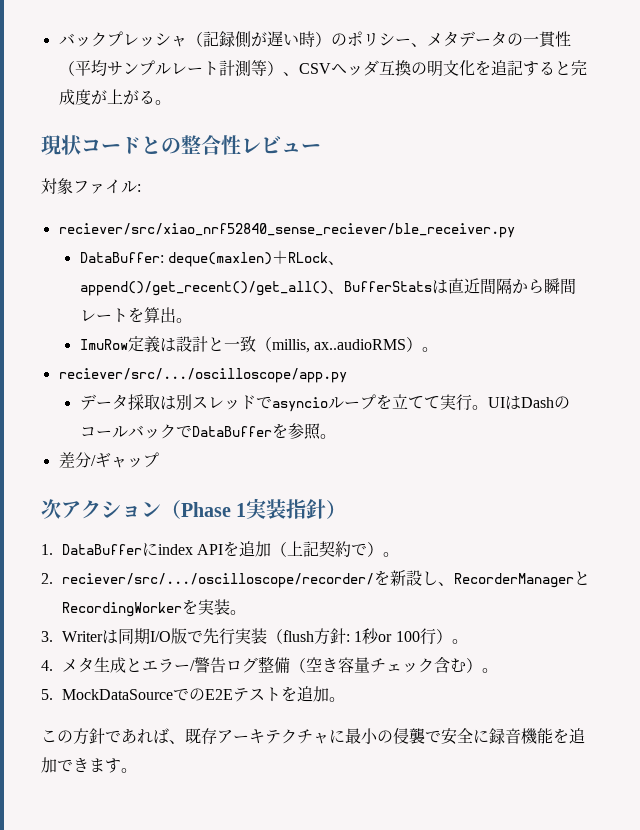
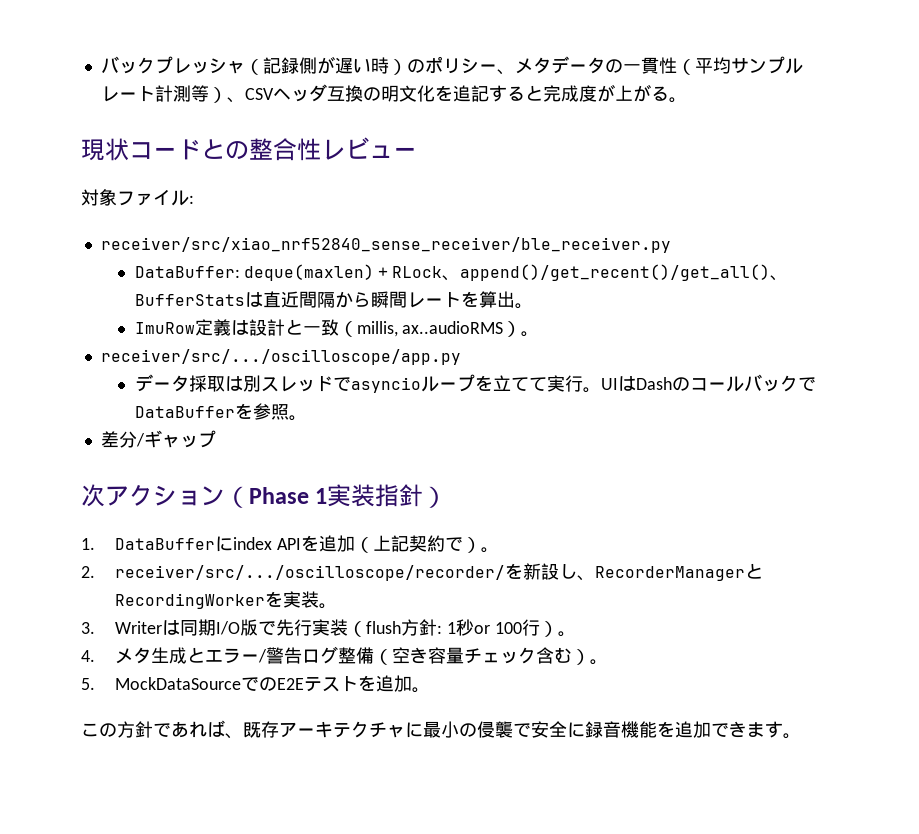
[58,223,515,238] reciever/src/xiao_nrf52840_sense_reciever/ble_receiver.py -> [100,237,671,253] receiver/src/xiao_nrf52840_sense_receiver/ble_receiver.py
[58,368,347,383] reciever/src/.../oscilloscope/app.py -> [100,349,461,365] receiver/src/.../oscilloscope/app.py
[62,573,375,588] reciever/src/.../oscilloscope/recorder/ -> [114,565,505,581] receiver/src/.../oscilloscope/recorder/

